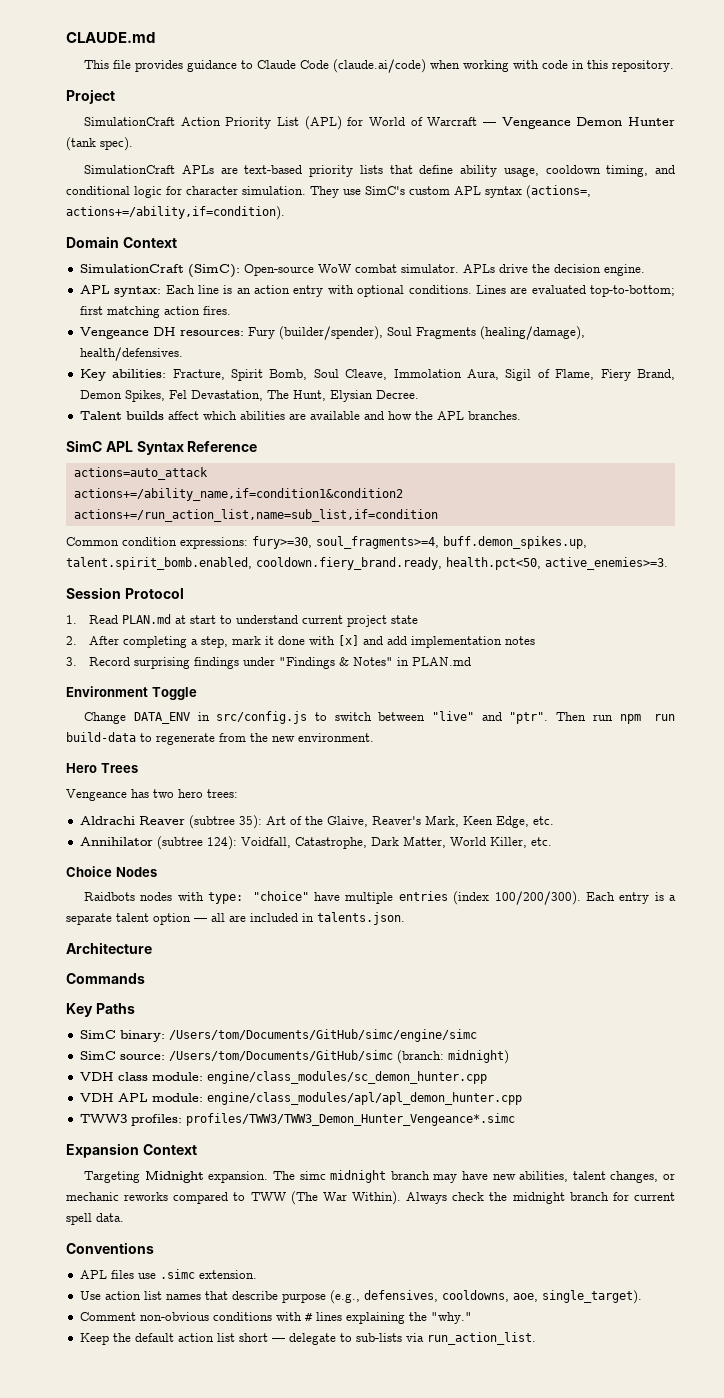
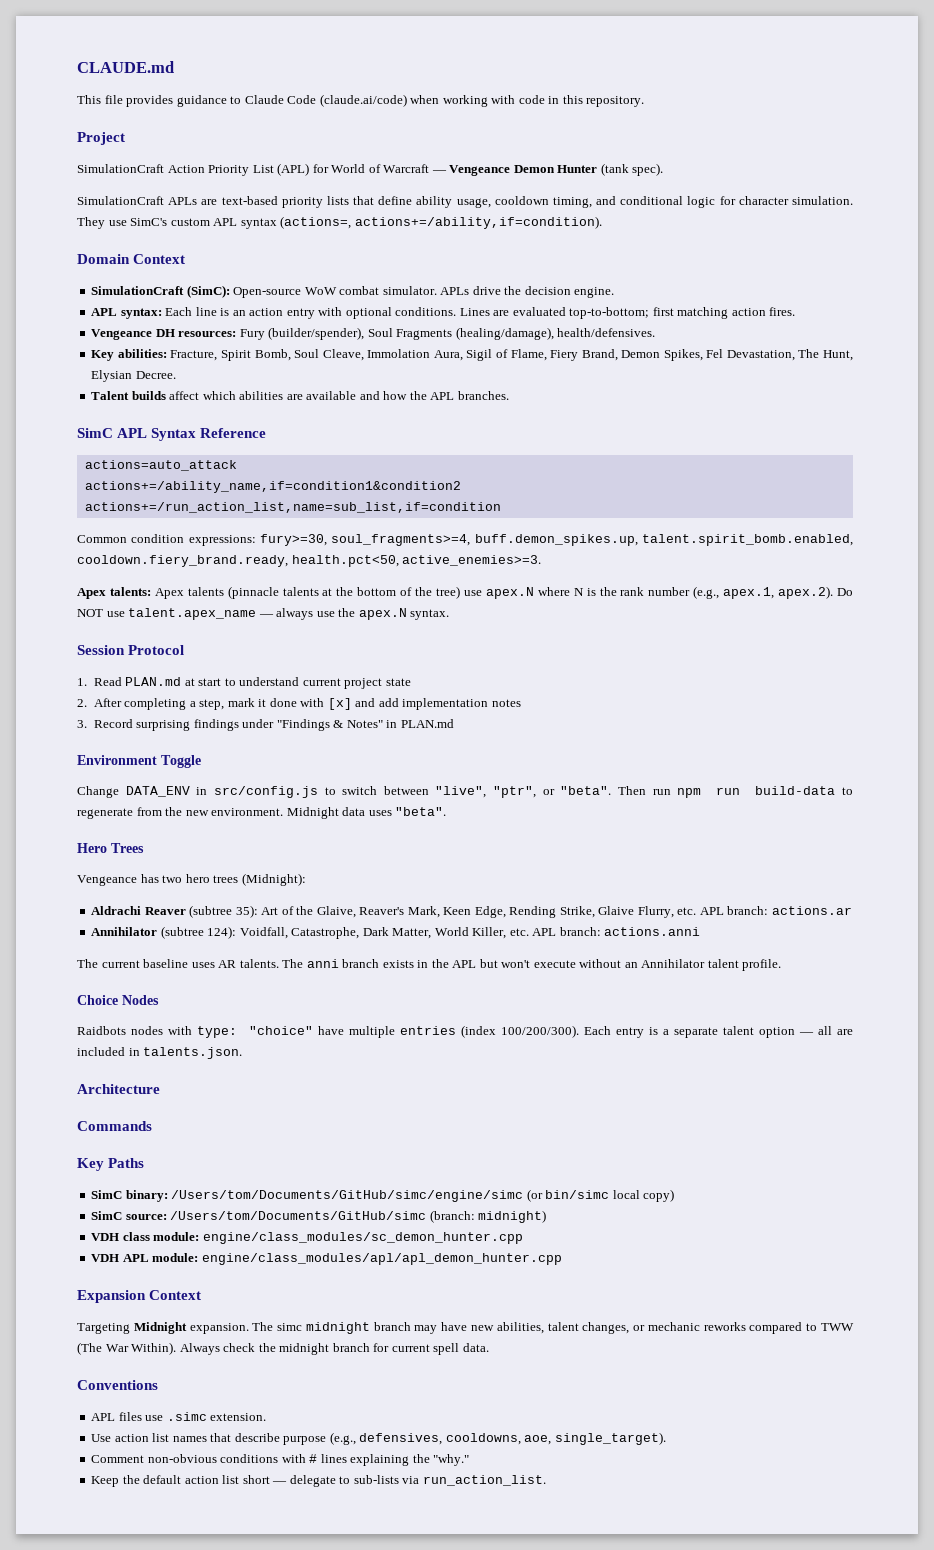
(668, 563) none -> [77,586,854,599] [77,608,450,620] // Apex talents: Apex talents (pinnacle talents at the bottom of the tree) use apex.N where N is the rank number (e.g., apex.1, apex.2). Do NOT use talent.apex_name — always use the apex.N syntax.
[432,711,549,724] "live" and "ptr". -> [435,786,612,798] "live", "ptr", or "beta".
(374, 737) none -> [286,807,447,819] Midnight data uses "beta".
[207,789,238,798] trees: -> [213,873,306,886] trees (Midnight):
[532,816,554,825] etc. -> [509,906,852,918] Rending Strike, Glaive Flurry, etc. APL branch: actions.ar
(552, 841) none -> [532,927,701,936] [77,959,782,971] APL branch: actions.anni // The current baseline uses AR talents. The anni branch exists in the APL but won't execute without an Annihilator talent profile.
(477, 1035) none -> [526,1189,675,1202] (or bin/simc local copy)
[79,1113,515,1126] // TWW3 profiles: profiles/TWW3/TWW3_Demon_Hunter_Vengeance*.simc -> (562, 1259) none

